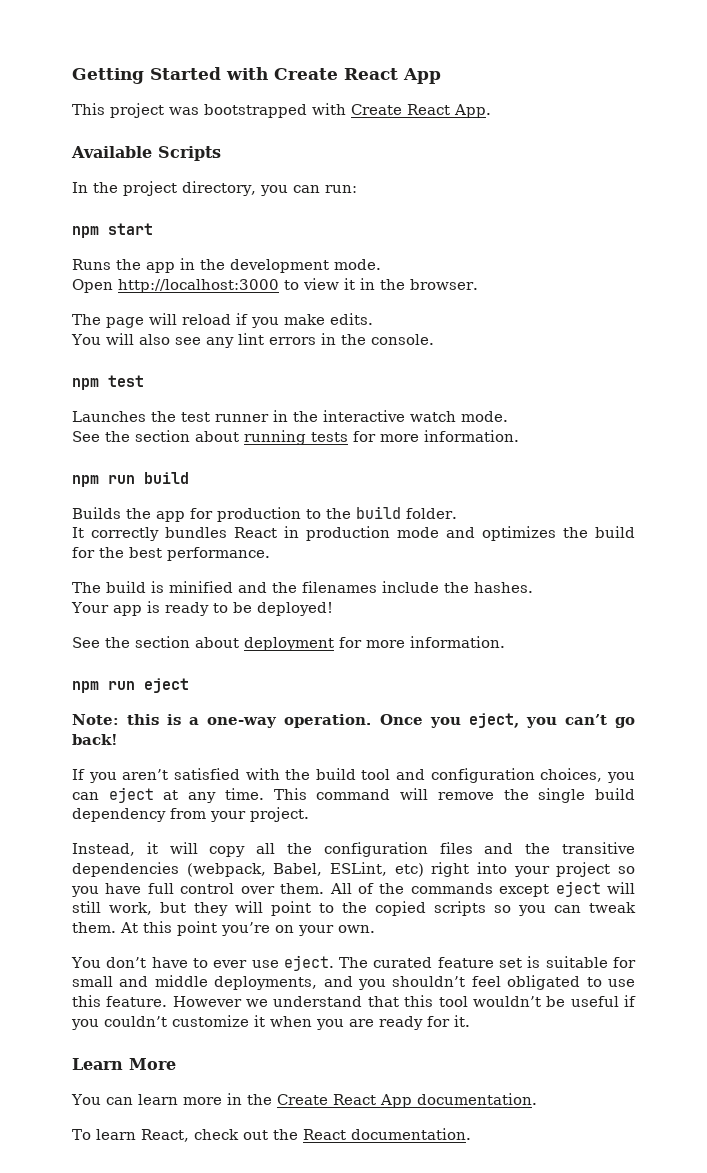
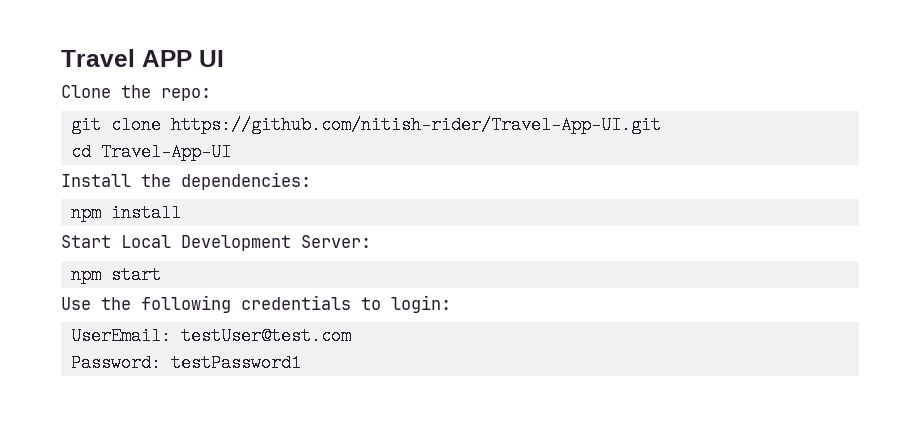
[72,67,441,84] [72,103,491,118] [71,146,221,161] [72,181,357,196] [72,223,153,238] [72,258,381,273] [72,278,478,293] [72,313,373,328] [71,333,434,348] [72,375,144,390] [72,410,508,422] [72,430,519,445] [72,472,189,487] [72,506,457,522] [72,526,635,541] [72,547,270,561] [72,581,533,593] [71,601,333,616] [72,636,505,651] [72,678,189,693] [72,713,635,728] [72,734,118,745] [72,768,635,783] [72,787,635,803] [72,807,309,822] [72,842,636,857] [72,862,636,877] [71,881,636,897] [72,901,636,916] [72,921,375,936] [71,955,636,971] [72,975,635,990] [72,995,637,1007] [71,1015,470,1030] [72,1058,176,1070] [71,1093,537,1108] [72,1128,471,1142] Getting Started with Create React App // This project was bootstrapped with Create React App. // Available Scripts // In the project directory, you can run: // npm start // Runs the app in the development mode. // Open http://localhost:3000 to view it in the browser. // The page will reload if you make edits. // You will also see any lint errors in the console. // npm test // Launches the test runner in the interactive watch mode. // See the section about running tests for more information. // npm run build // Builds the app for production to the build folder. // It correctly bundles React in production mode and optimizes the build for the best performance. // The build is minified and the filenames include the hashes. // Your app is ready to be deployed! // See the section about deployment for more information. // npm run eject // Note: this is a one-way operation. Once you eject, you can’t go back! // If you aren’t satisfied with the build tool and configuration choices, you can eject at any time. This command will remove the single build dependency from your project. // Instead, it will copy all the configuration files and the transitive dependencies (webpack, Babel, ESLint, etc) right into your project so you have full control over them. All of the commands except eject will still work, but they will point to the copied scripts so you can tweak them. At this point you’re on your own. // You don’t have to ever use eject. The curated feature set is suitable for small and middle deployments, and you shouldn’t feel obligated to use this feature. However we understand that this tool wouldn’t be useful if you couldn’t customize it when you are ready for it. // Learn More // You can learn more in the Create React App documentation. // To learn React, check out the React documentation. -> [61,49,224,67] [61,85,211,101] [70,116,661,134] [70,143,231,161] [61,172,311,190] [70,204,181,222] [61,235,371,251] [70,266,161,284] [61,295,451,313] [70,327,351,345] [70,354,301,372] Travel APP UI // Clone the repo: // git clone https://github.com/nitish-rider/Travel-App-UI.git // cd Travel-App-UI // Install the dependencies: // npm install // Start Local Development Server: // npm start // Use the following credentials to login: // UserEmail: testUser@test.com // Password: testPassword1

